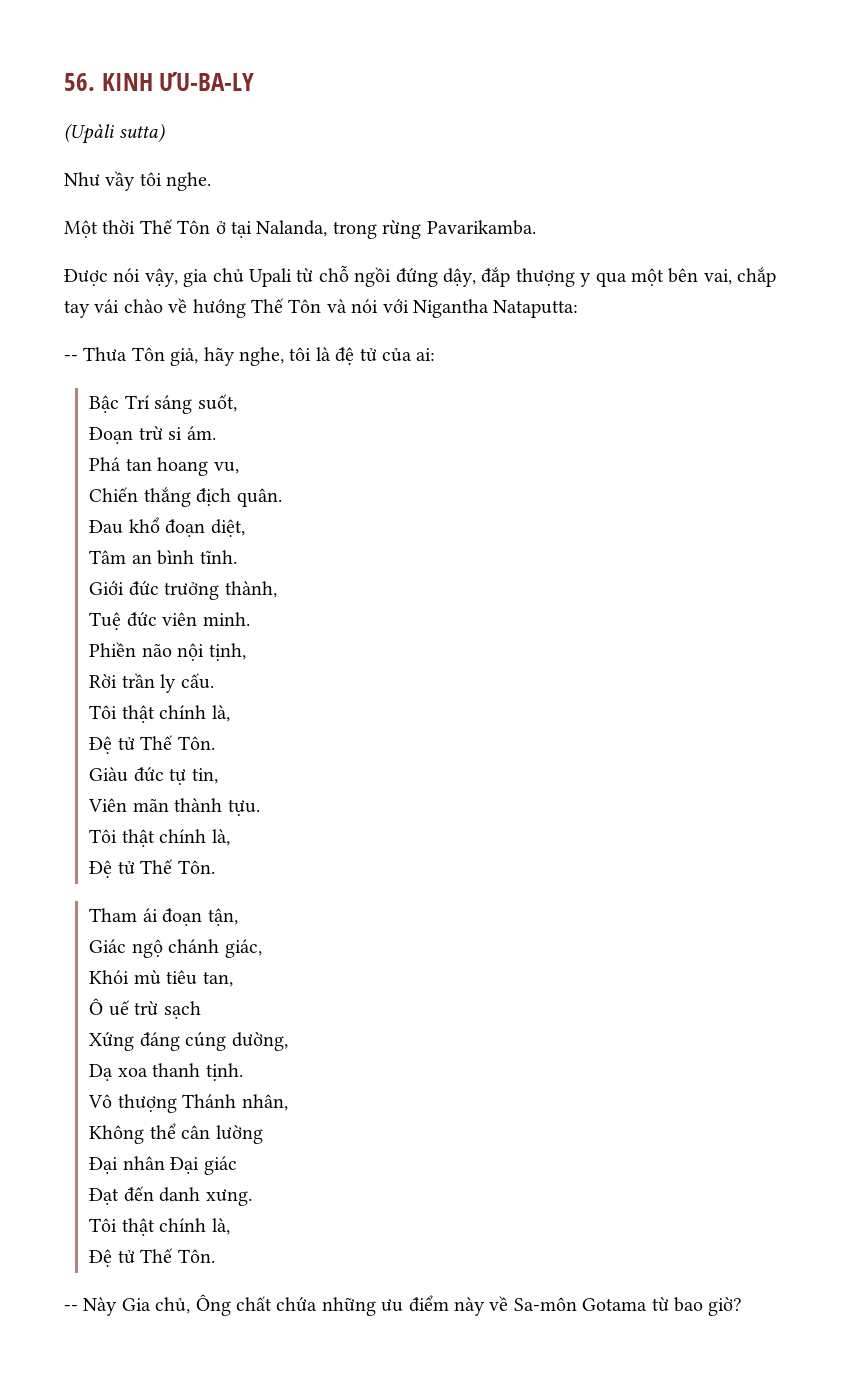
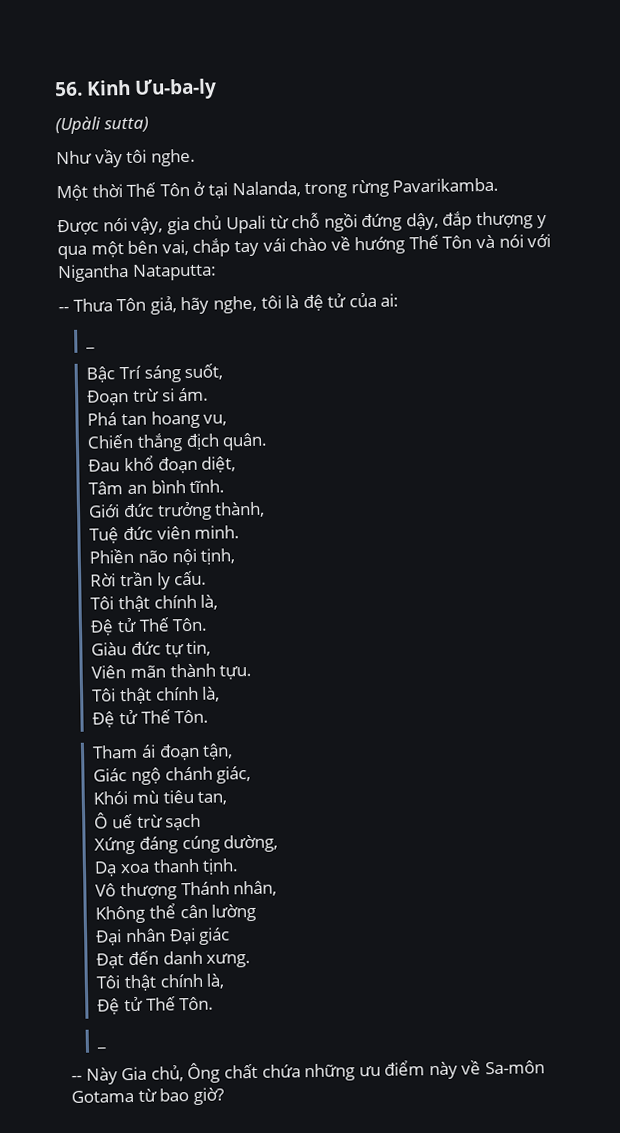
[101,72,255,91] KINH ƯU-BA-LY -> [86,78,217,100] Kinh Ưu-ba-ly
(436, 354) none -> [85,345,96,350] // _
(215, 1256) none -> [96,1045,107,1050] // _

